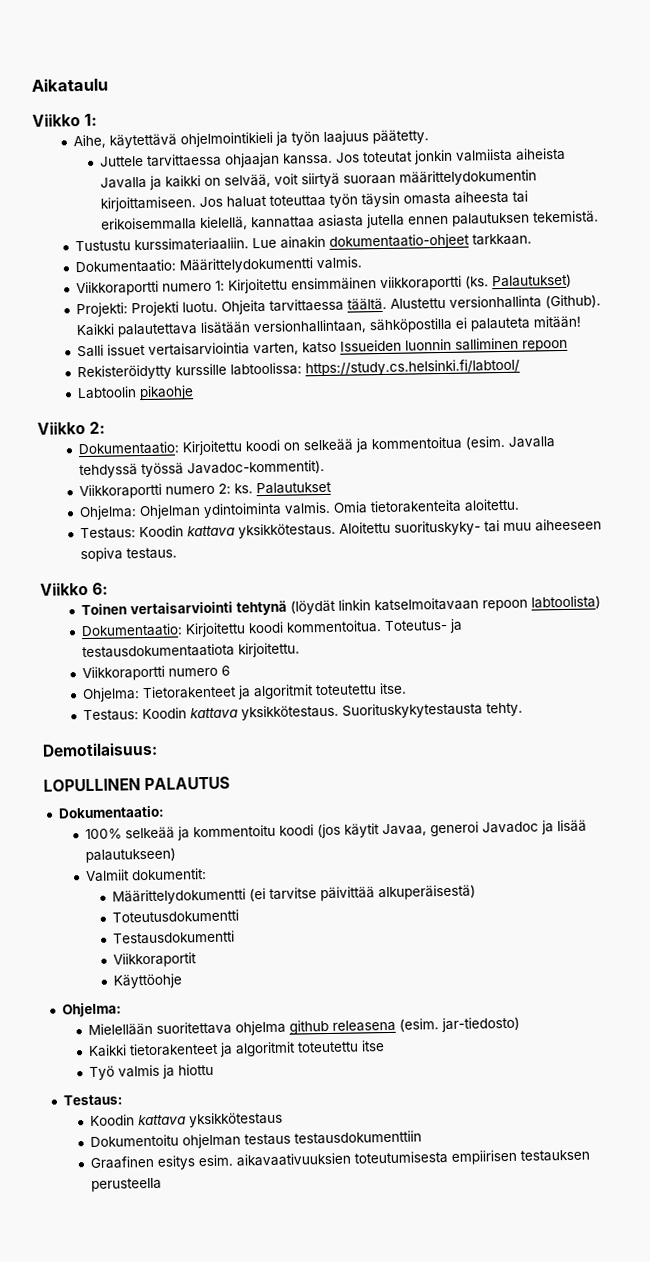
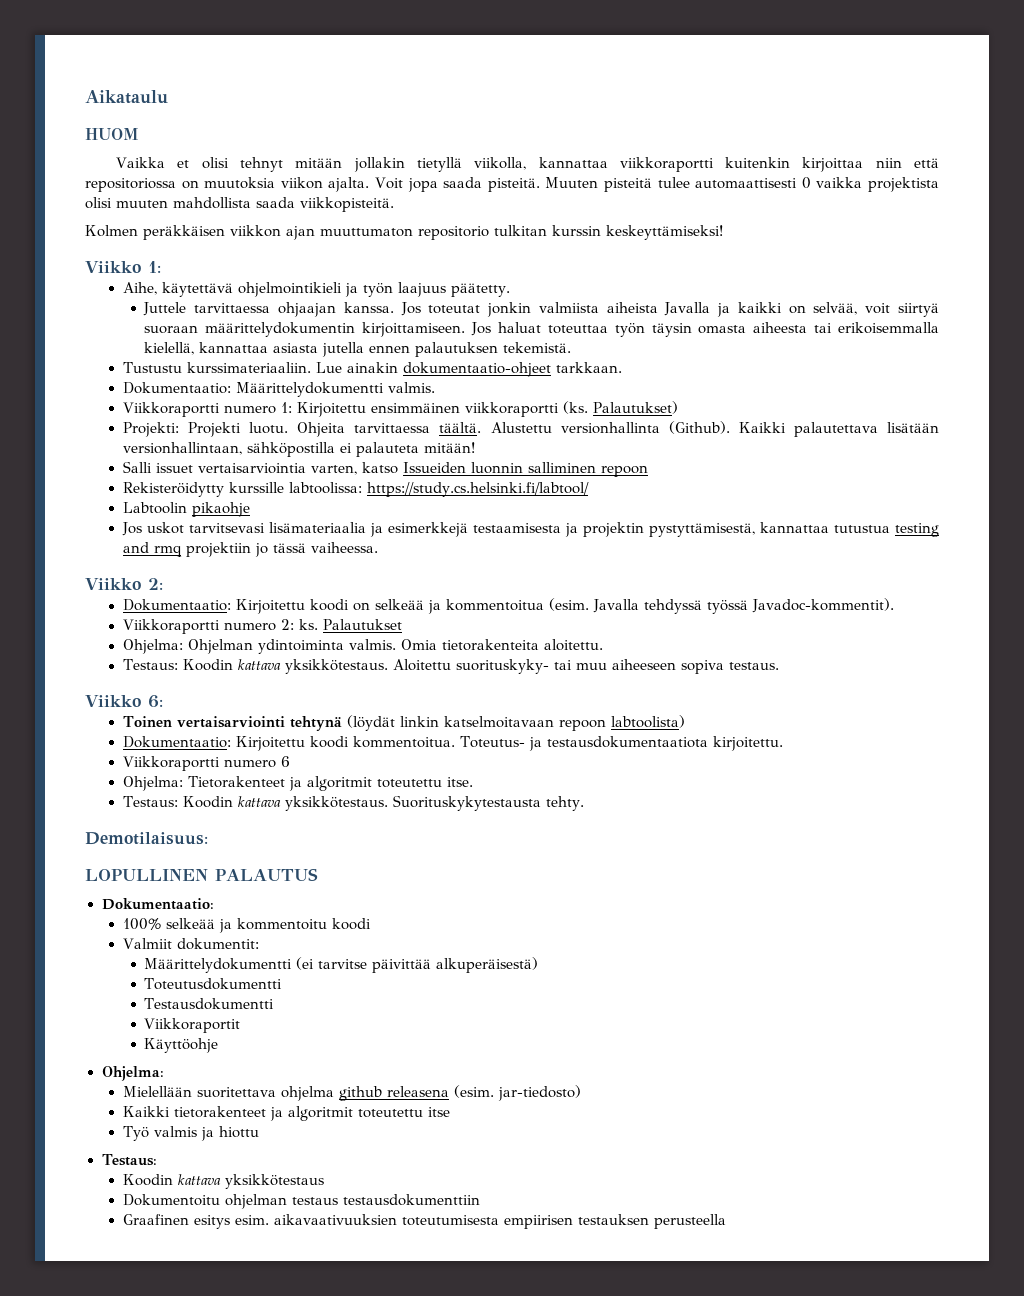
(108, 84) none -> [85,128,139,140] [116,157,939,172] [85,177,940,192] [85,197,394,212] [85,225,723,240] // HUOM // Vaikka et olisi tehnyt mitään jollakin tietyllä viikolla, kannattaa viikkoraportti kuitenkin kirjoittaa niin että repositoriossa on muutoksia viikon ajalta. Voit jopa saada pisteitä. Muuten pisteitä tulee automaattisesti 0 vaikka projektista olisi muuten mahdollista saada viikkopisteitä. // Kolmen peräkkäisen viikkon ajan muuttumaton repositorio tulkitan kurssin keskeyttämiseksi!
(194, 393) none -> [121,522,940,537] [122,542,378,557] // Jos uskot tarvitsevasi lisämateriaalia ja esimerkkejä testaamisesta ja projektin pystyttämisestä, kannattaa tutustua testing and rmq projektiin jo tässä vaiheessa.
[316,819,587,839] [84,847,176,864] (jos käytit Javaa, generoi Javadoc ja lisää palautukseen) -> (371, 924) none

